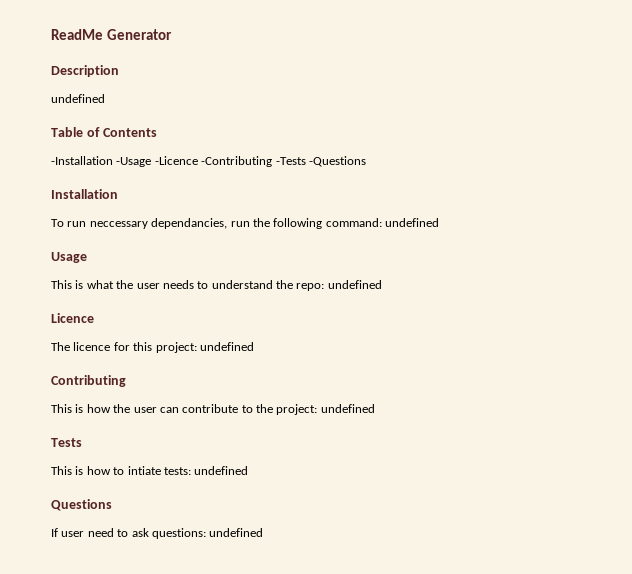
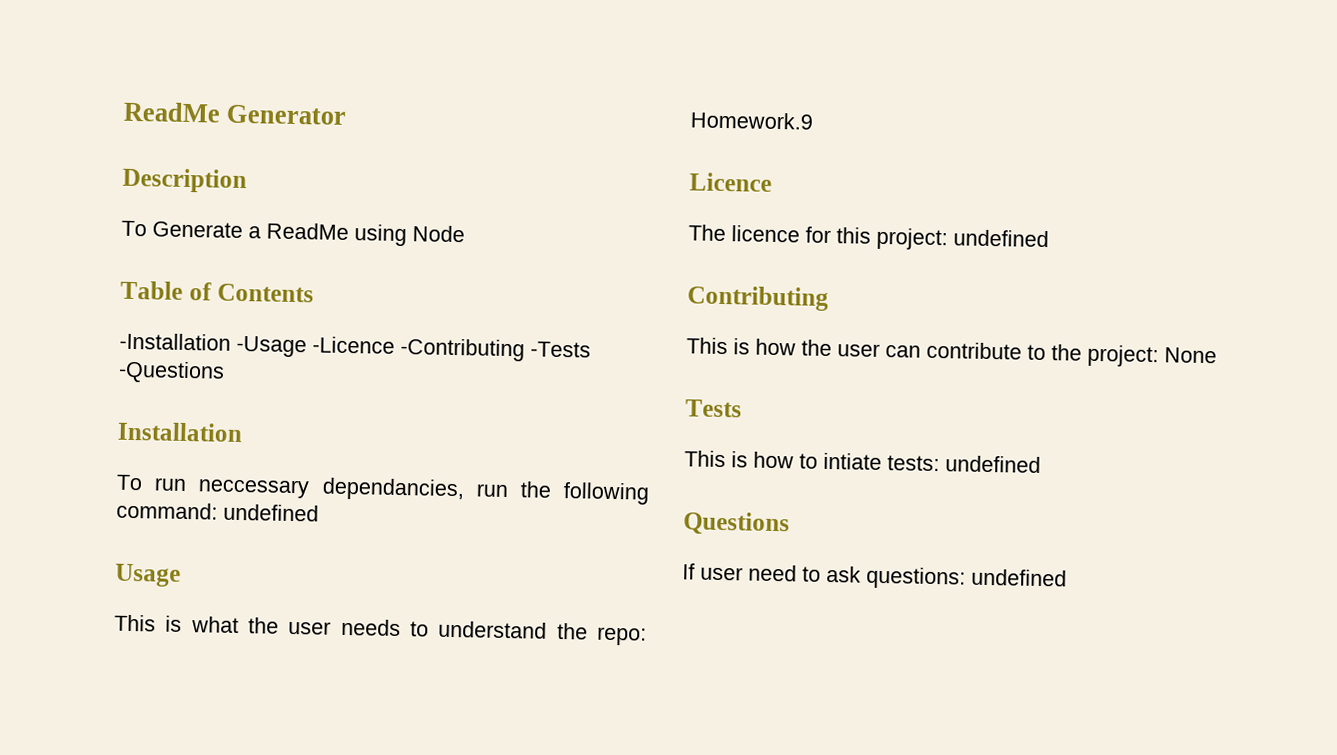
[51,94,105,103] undefined -> [121,220,465,247] To Generate a ReadMe using Node
[327,280,382,289] undefined -> [690,111,813,130] Homework.9
[276,404,375,415] project: undefined -> [1087,344,1217,368] project: None

